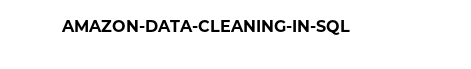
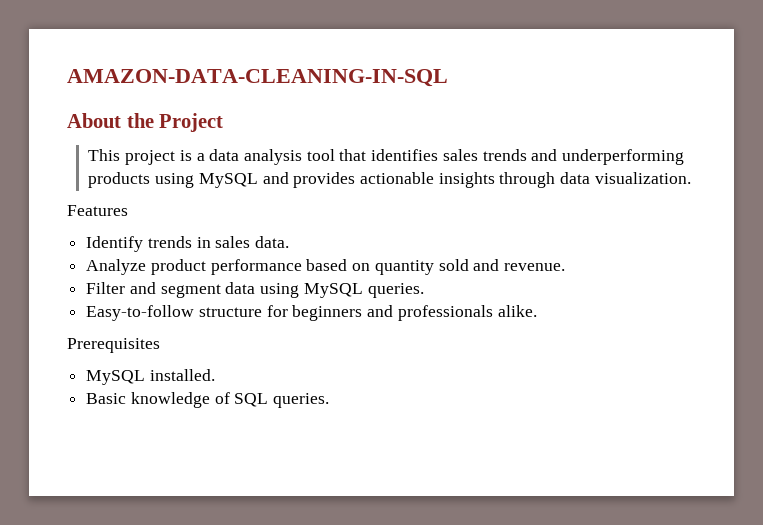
(350, 27) none -> [67,113,224,132] [88,149,685,165] [88,172,691,188] [67,205,128,216] [86,236,290,252] [86,259,566,275] [86,282,424,298] [86,305,537,321] [67,338,160,353] [86,369,215,385] [86,392,330,408] // About the Project // This project is a data analysis tool that identifies sales trends and underperforming products using MySQL and provides actionable insights through data visualization. // Features // Identify trends in sales data. // Analyze product performance based on quantity sold and revenue. // Filter and segment data using MySQL queries. // Easy-to-follow structure for beginners and professionals alike. // Prerequisites // MySQL installed. // Basic knowledge of SQL queries.

